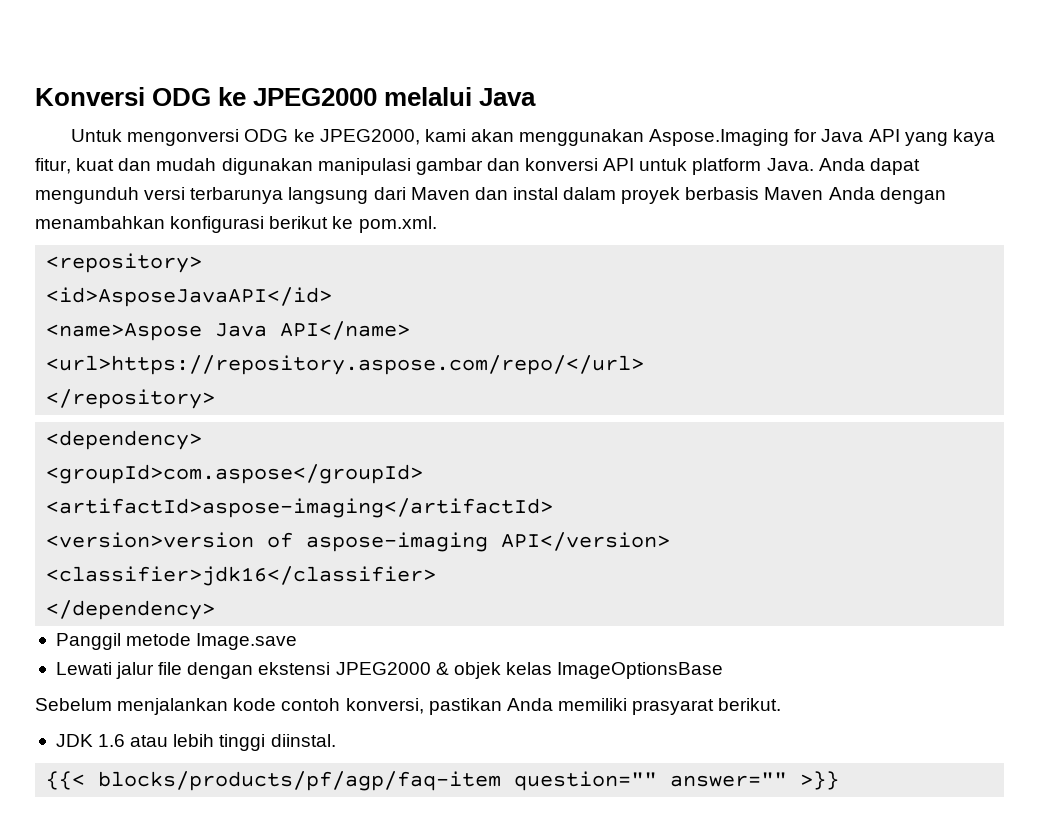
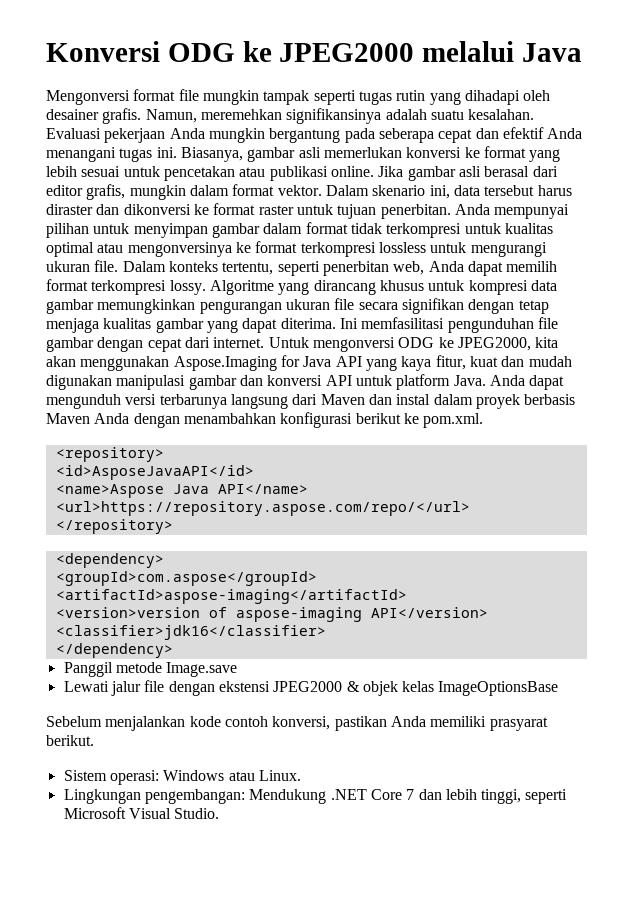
(537, 97) none -> [46,89,551,105] [46,108,535,124] [46,127,583,143] [46,146,561,162] [46,166,558,181] [46,184,572,200] [46,203,570,219] [46,222,553,238] [46,241,547,257] [46,260,558,276] [46,279,557,295] [46,298,549,314] [46,317,558,333] [46,337,265,352] Mengonversi format file mungkin tampak seperti tugas rutin yang dihadapi oleh desainer grafis. Namun, meremehkan signifikansinya adalah suatu kesalahan. Evaluasi pekerjaan Anda mungkin bergantung pada seberapa cepat dan efektif Anda menangani tugas ini. Biasanya, gambar asli memerlukan konversi ke format yang lebih sesuai untuk pencetakan atau publikasi online. Jika gambar asli berasal dari editor grafis, mungkin dalam format vektor. Dalam skenario ini, data tersebut harus diraster dan dikonversi ke format raster untuk tujuan penerbitan. Anda mempunyai pilihan untuk menyimpan gambar dalam format tidak terkompresi untuk kualitas optimal atau mengonversinya ke format terkompresi lossless untuk mengurangi ukuran file. Dalam konteks tertentu, seperti penerbitan web, Anda dapat memilih format terkompresi lossy. Algoritme yang dirancang khusus untuk kompresi data gambar memungkinkan pengurangan ukuran file secara signifikan dengan tetap menjaga kualitas gambar yang dapat diterima. Ini memfasilitasi pengunduhan file gambar dengan cepat dari internet.
[424,129,466,142] kami -> [535,337,559,348] kita
[55,734,336,751] [46,771,840,791] JDK 1.6 atau lebih tinggi diinstal. // {{< blocks/products/pf/agp/faq-item question="" answer="" >}} -> [63,770,301,785] [63,789,568,804] [63,807,220,819] Sistem operasi: Windows atau Linux. // Lingkungan pengembangan: Mendukung .NET Core 7 dan lebih tinggi, seperti Microsoft Visual Studio.

